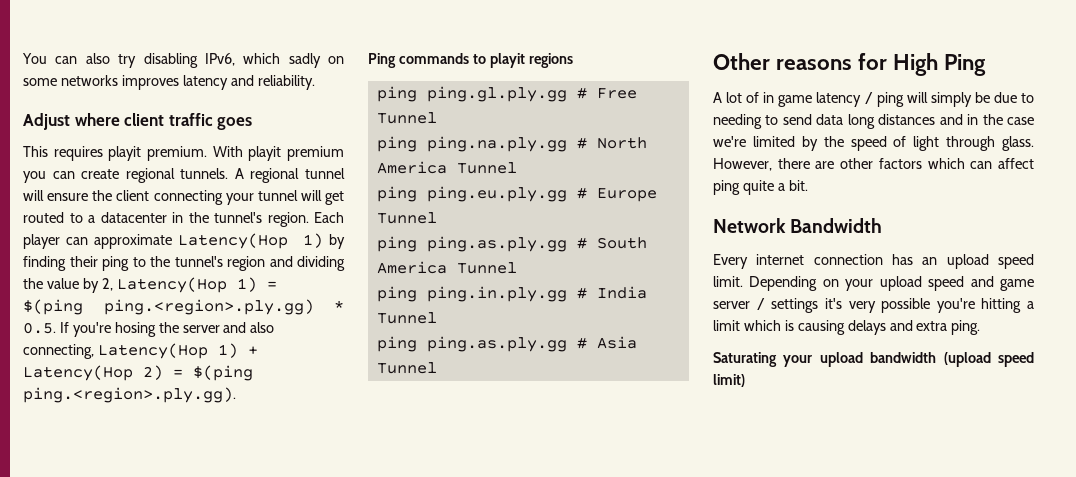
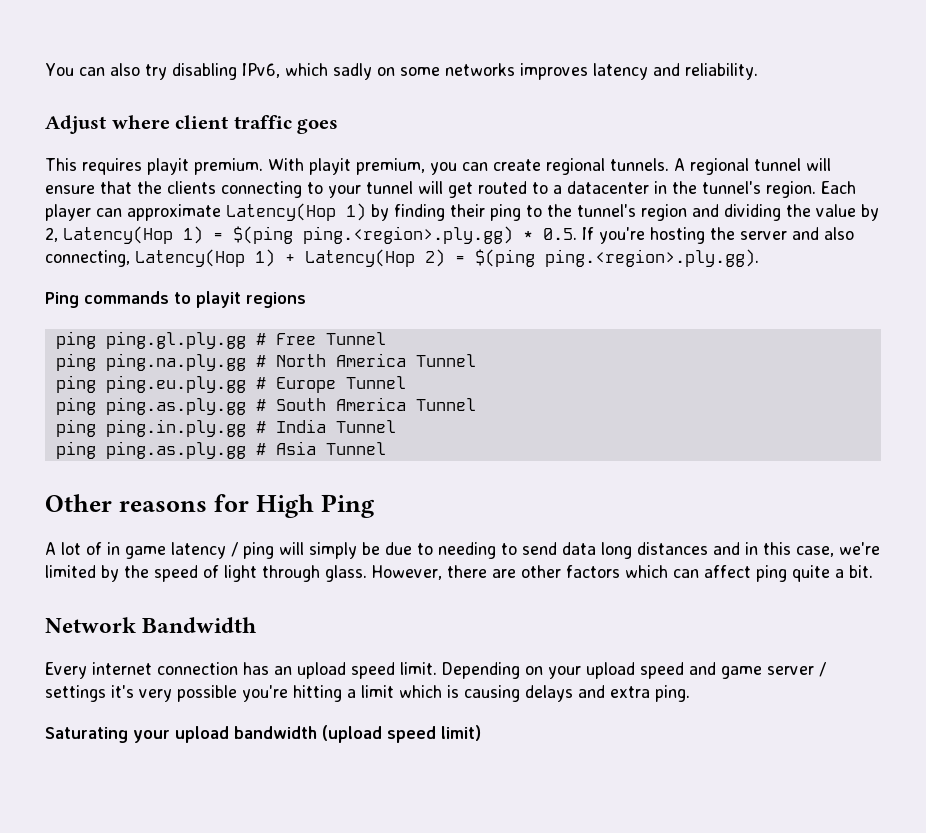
[287,146,344,161] premium -> [356,158,425,175] premium,
[92,190,223,205] the client connecting -> [100,181,323,198] that the clients connecting to
[114,322,156,337] hosing -> [650,227,705,244] hosting
[982,114,1034,125] the case -> [763,542,834,557] this case,

